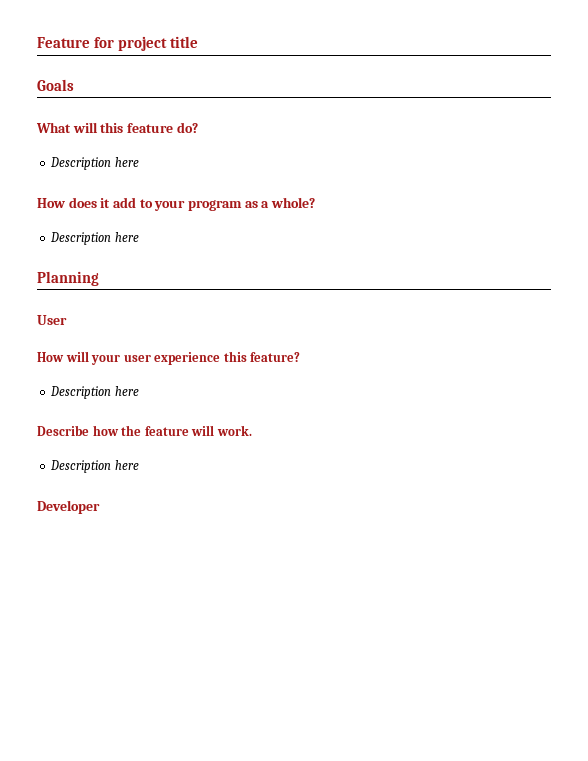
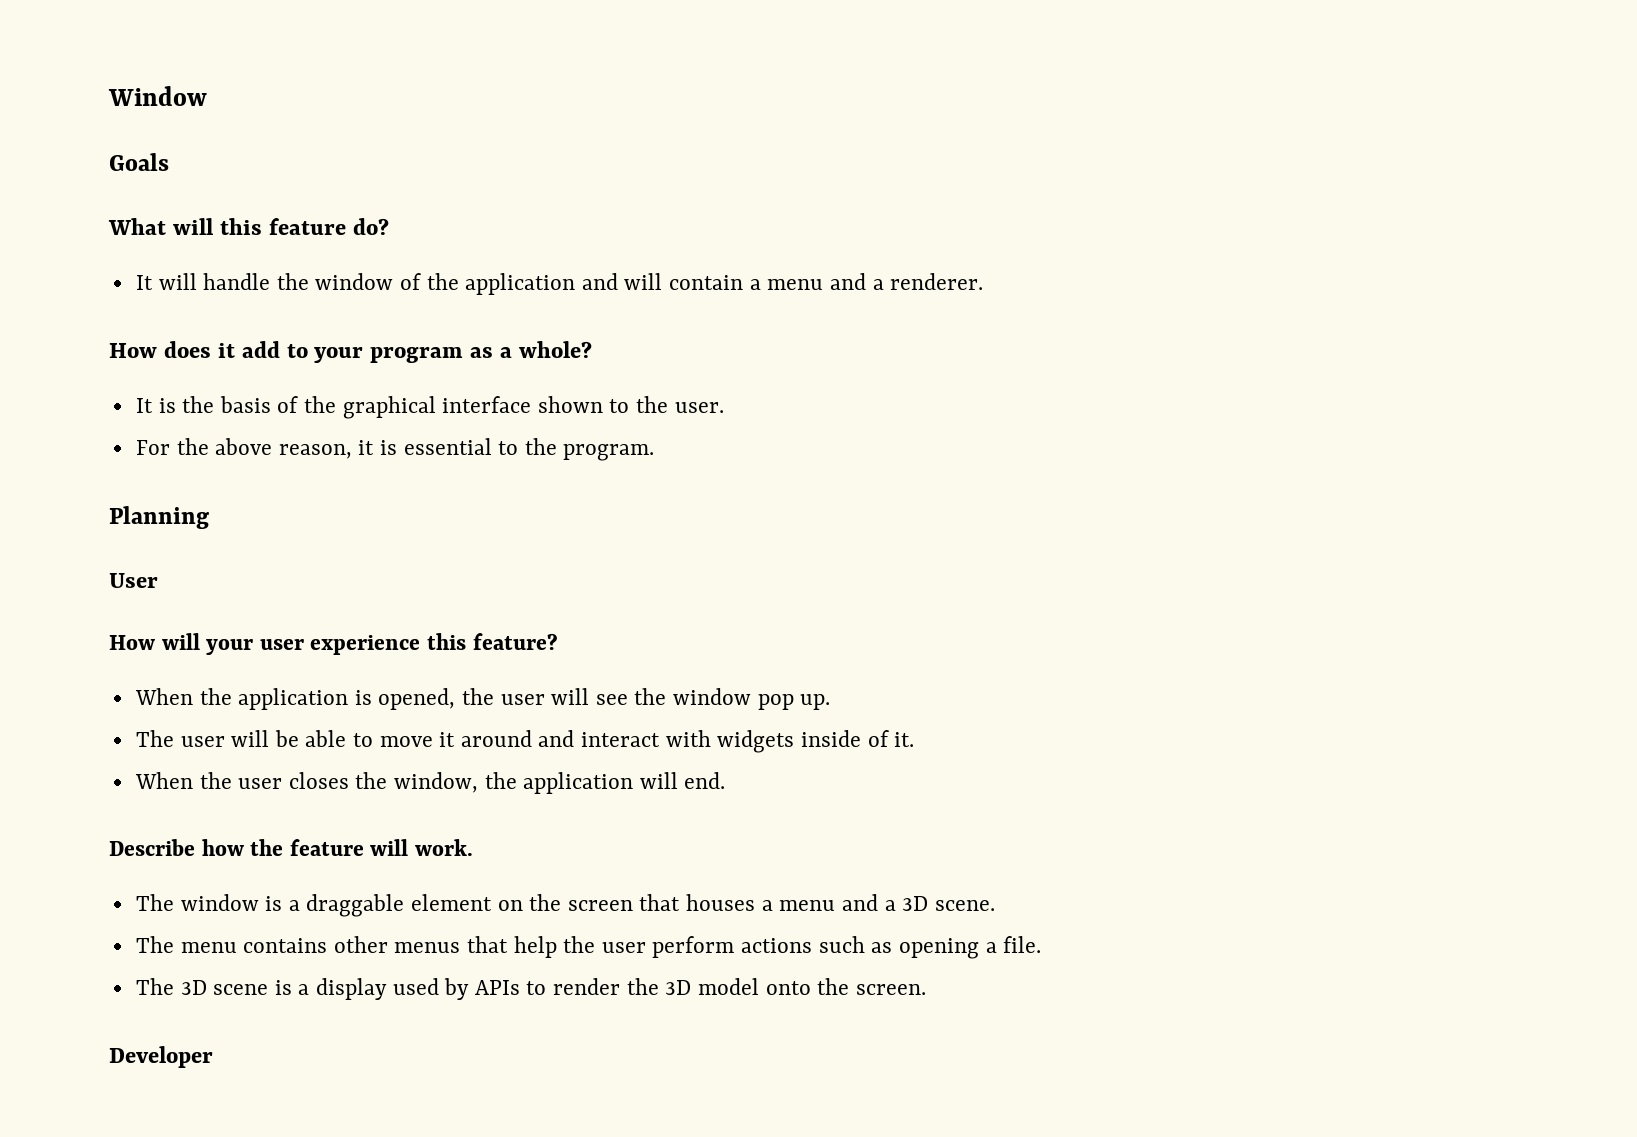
[37,36,199,51] Feature for project title -> [108,86,207,106] Window
[50,157,139,170] Description here -> [135,273,984,295] It will handle the window of the application and will contain a menu and a renderer.
[50,232,139,245] Description here -> [135,396,724,419] [135,438,655,461] It is the basis of the graphical interface shown to the user. // For the above reason, it is essential to the program.
[50,386,139,399] Description here -> [134,688,831,710] [135,730,915,753] [134,772,726,794] When the application is opened, the user will see the window pop up. // The user will be able to move it around and interact with widgets inside of it. // When the user closes the window, the application will end.
[50,460,139,473] Description here -> [135,894,995,917] [135,936,1042,959] [135,978,926,1000] The window is a draggable element on the screen that houses a menu and a 3D scene. // The menu contains other menus that help the user perform actions such as opening a file. // The 3D scene is a display used by APIs to render the 3D model onto the screen.

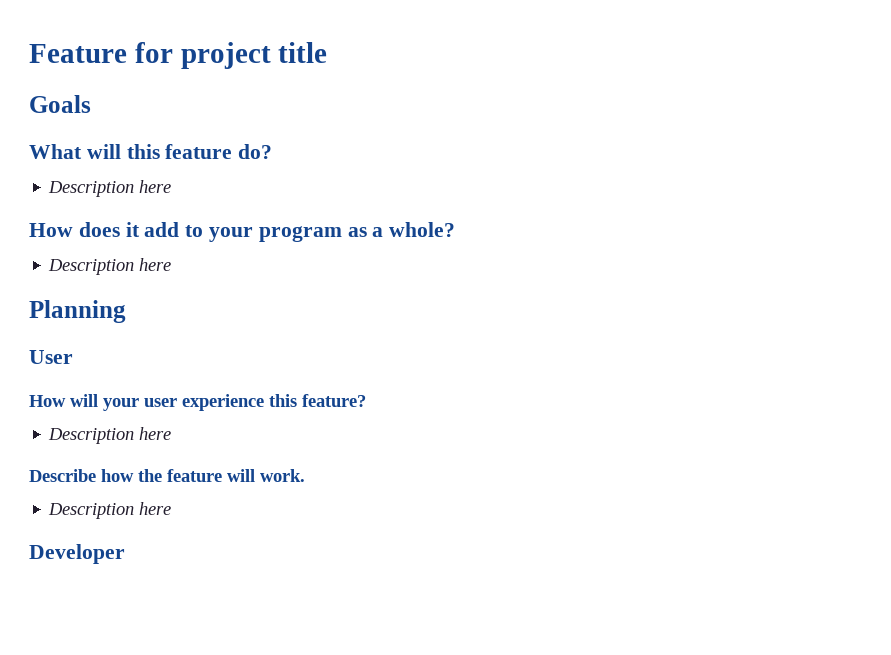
[108,86,207,106] Window -> [29,42,328,69] Feature for project title
[135,273,984,295] It will handle the window of the application and will contain a menu and a renderer. -> [48,180,172,197] Description here
[135,396,724,419] [135,438,655,461] It is the basis of the graphical interface shown to the user. // For the above reason, it is essential to the program. -> [48,258,172,275] Description here
[134,688,831,710] [135,730,915,753] [134,772,726,794] When the application is opened, the user will see the window pop up. // The user will be able to move it around and interact with widgets inside of it. // When the user closes the window, the application will end. -> [48,427,172,444] Description here
[135,894,995,917] [135,936,1042,959] [135,978,926,1000] The window is a draggable element on the screen that houses a menu and a 3D scene. // The menu contains other menus that help the user perform actions such as opening a file. // The 3D scene is a display used by APIs to render the 3D model onto the screen. -> [48,502,172,519] Description here

